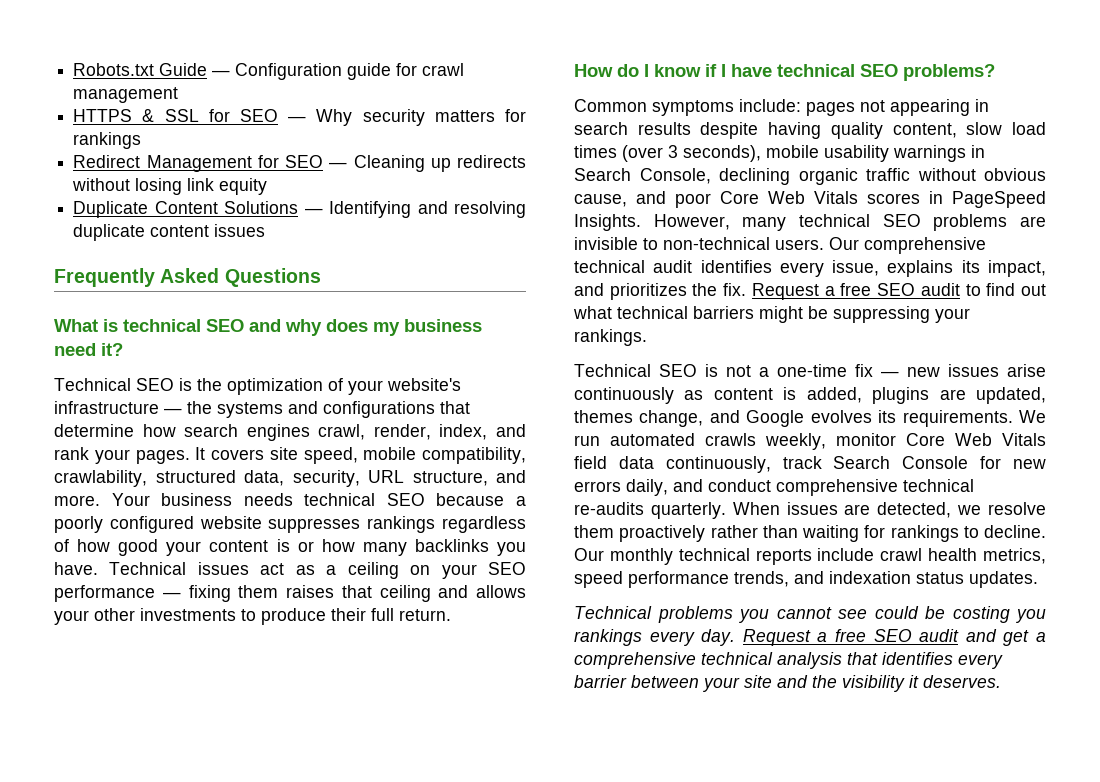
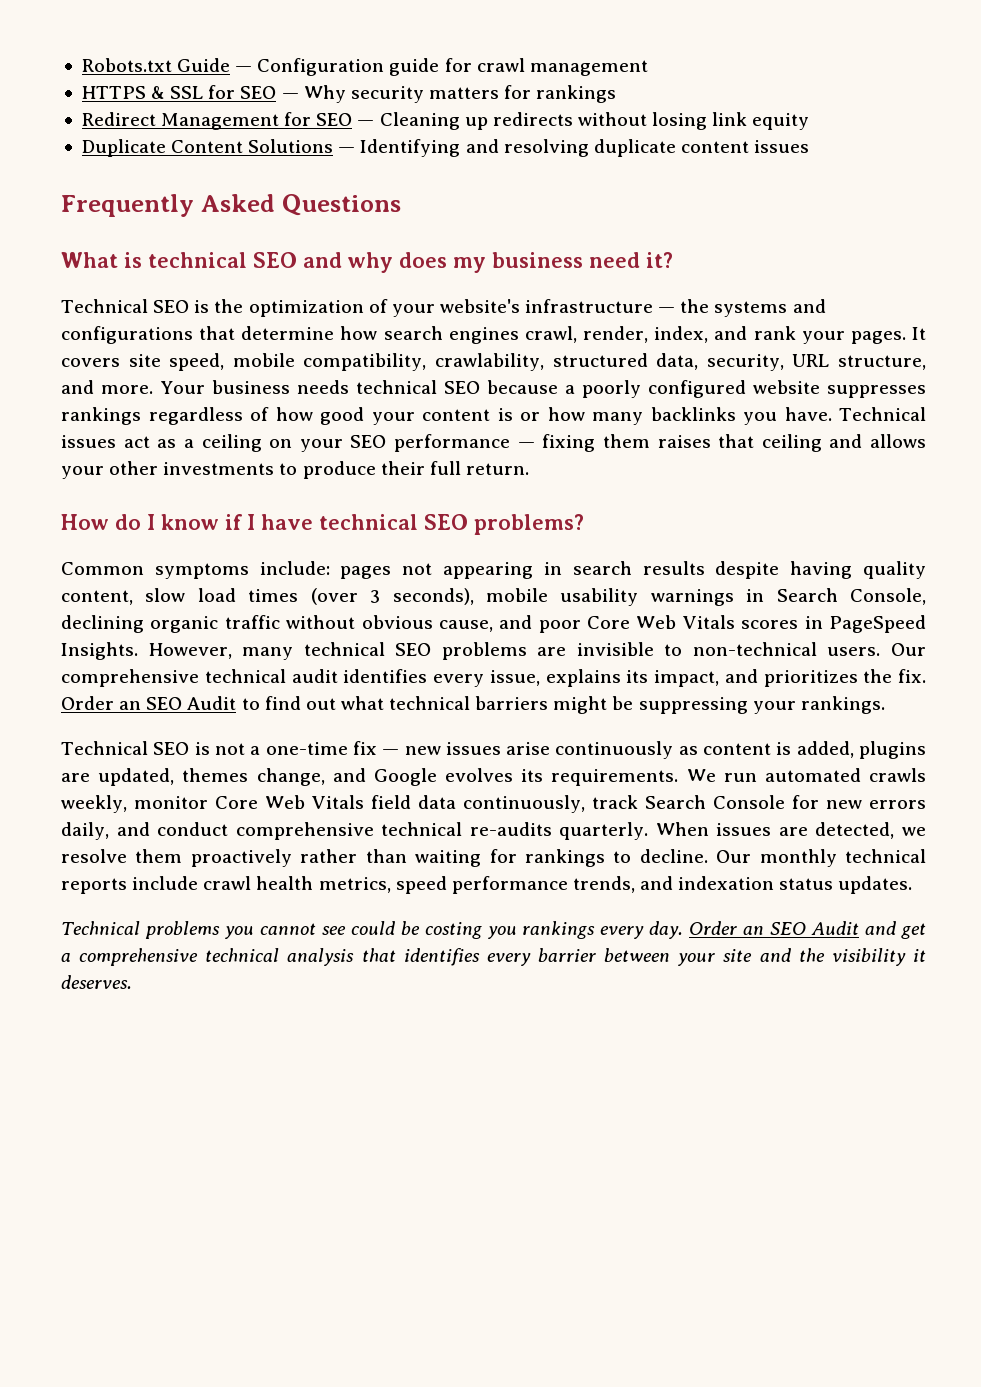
[751,283,960,300] Request a free SEO audit -> [61,696,237,710] Order an SEO Audit
[742,629,960,646] Request a free SEO audit -> [689,921,860,935] Order an SEO Audit

